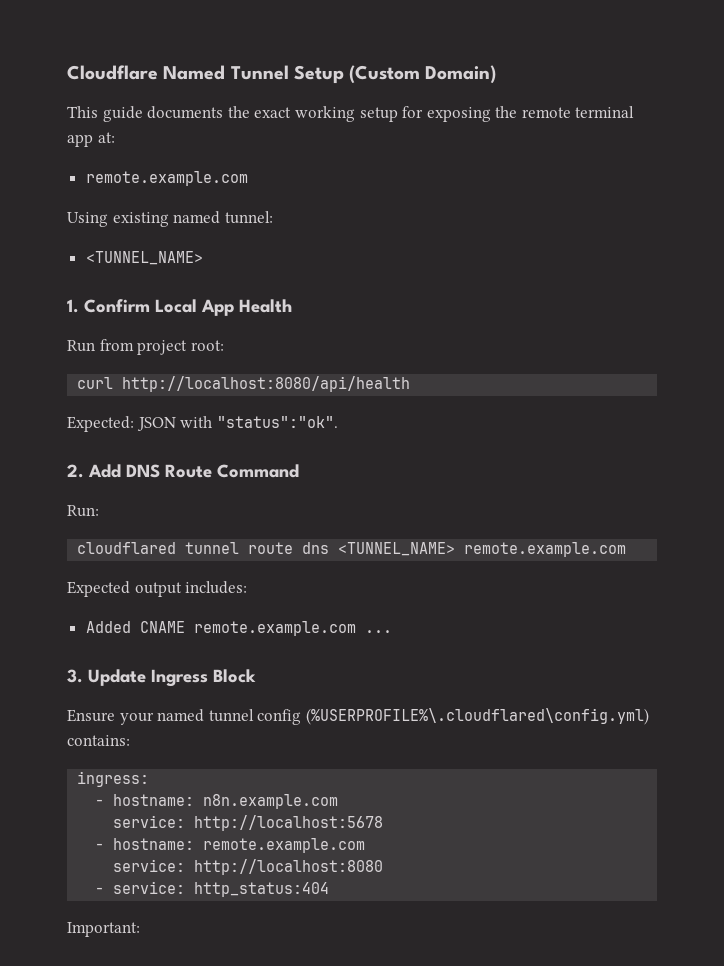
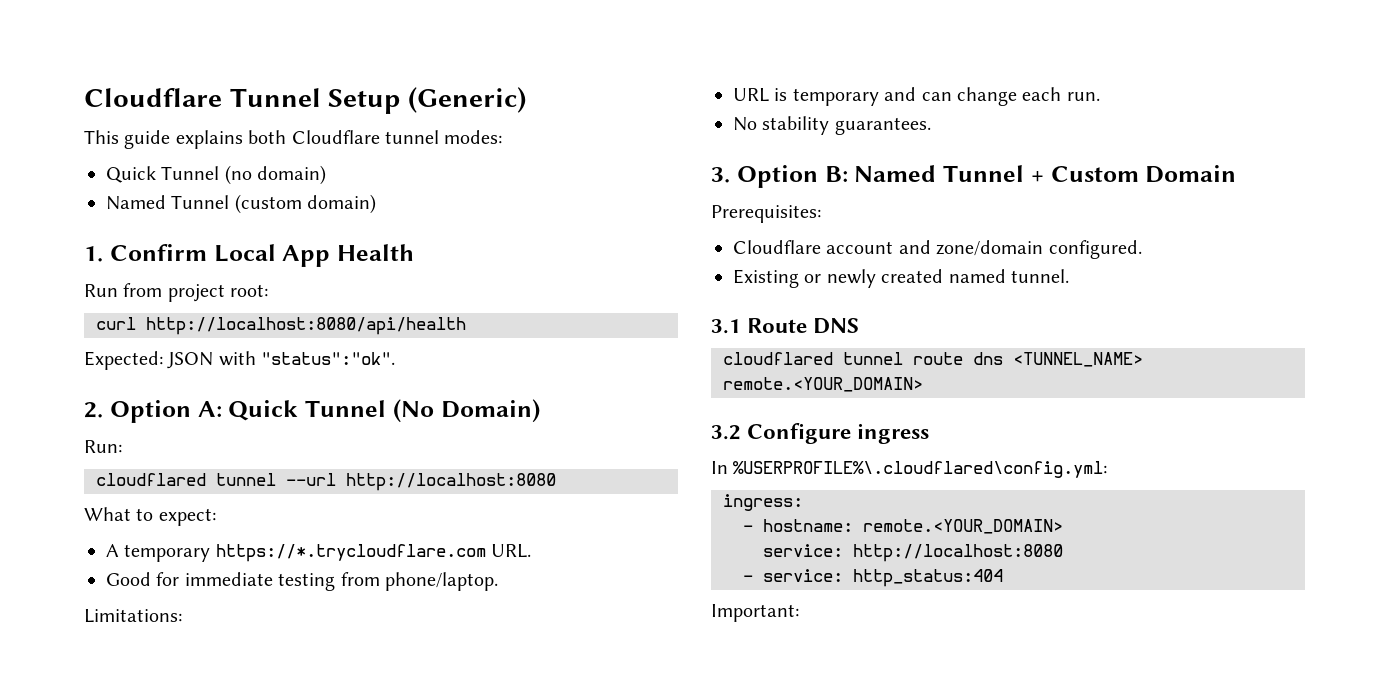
[67,65,226,80] Cloudflare Named -> [84,88,222,107] Cloudflare
[349,65,497,84] (Custom Domain) -> [407,87,526,113] (Generic)
[147,106,635,122] [67,132,115,147] [85,171,248,186] [67,211,273,227] [85,251,203,265] documents the exact working setup for exposing the remote terminal app at: // remote.example.com // Using existing named tunnel: // <TUNNEL_NAME> -> [175,130,503,149] [106,165,327,185] [106,194,377,214] explains both Cloudflare tunnel modes: // Quick Tunnel (no domain) // Named Tunnel (custom domain)
[88,464,299,478] [67,505,99,517] Add DNS Route Command // Run: -> [109,399,540,423] [84,440,122,453] [96,473,556,491] [84,507,216,526] [106,544,532,562] [106,572,498,591] [84,609,182,623] [733,87,1100,106] [733,116,931,135] [711,165,1237,188] [711,205,821,223] [733,240,1142,259] [733,269,1069,288] [711,318,860,334] Option A: Quick Tunnel (No Domain) // Run: // cloudflared tunnel --url http://localhost:8080 // What to expect: // A temporary https://*.trycloudflare.com URL. // Good for immediate testing from phone/laptop. // Limitations: // URL is temporary and can change each run. // No stability guarantees. // 3. Option B: Named Tunnel + Custom Domain // Prerequisites: // Cloudflare account and zone/domain configured. // Existing or newly created named tunnel. // 3.1 Route DNS
[464,542,627,557] [67,581,248,597] [85,621,392,636] [67,669,256,687] [67,708,649,725] [67,735,130,746] [77,771,150,787] [95,794,339,809] [113,815,384,831] [95,838,366,853] remote.example.com // Expected output includes: // Added CNAME remote.example.com ... // 3. Update Ingress Block // Ensure your named tunnel config (%USERPROFILE%\.cloudflared\config.yml) contains: // ingress: // - hostname: n8n.example.com // service: http://localhost:5678 // - hostname: remote.example.com -> [723,377,923,392] [711,423,930,444] [711,461,1108,478] [723,494,803,511] [743,519,1063,534] remote.<YOUR_DOMAIN> // 3.2 Configure ingress // In %USERPROFILE%\.cloudflared\config.yml: // ingress: // - hostname: remote.<YOUR_DOMAIN>

